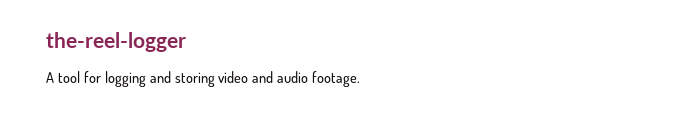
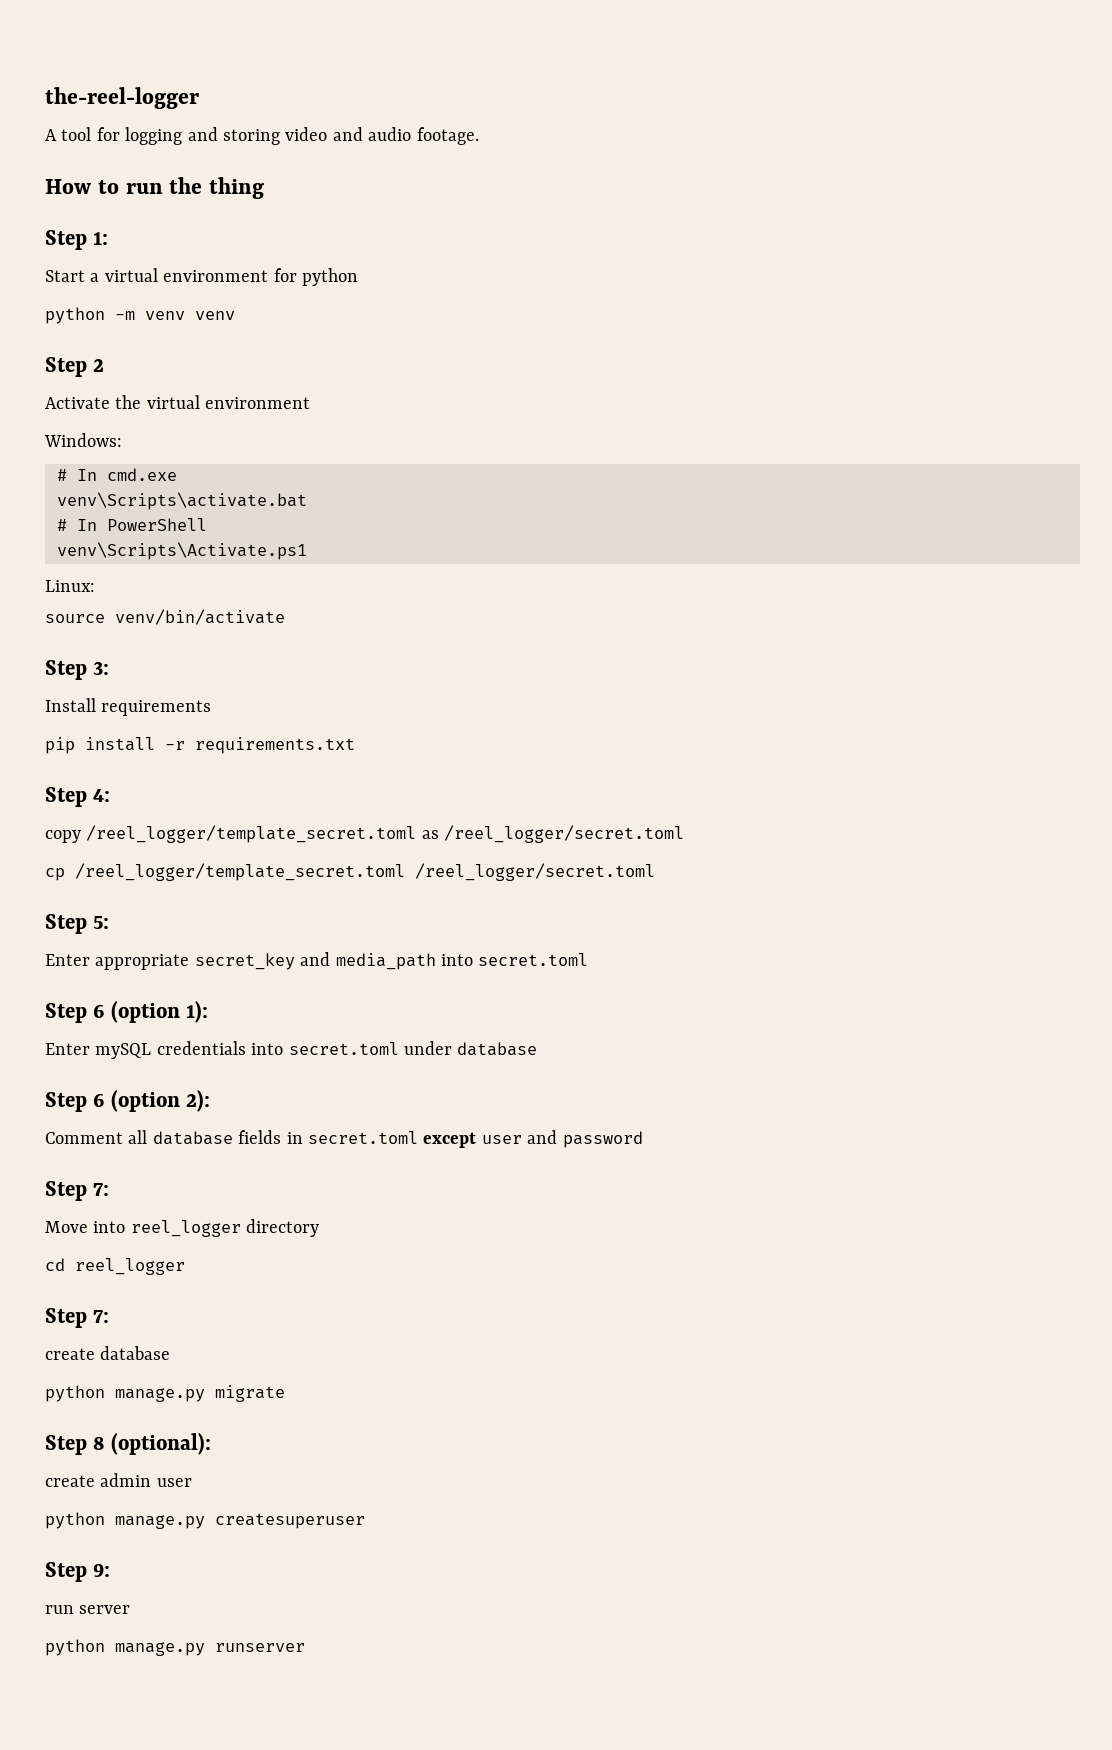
(361, 79) none -> [45,177,264,199] [45,230,109,250] [45,268,358,286] [45,307,235,324] [45,357,105,377] [45,395,311,409] [44,433,122,447] [57,468,177,481] [57,492,307,510] [57,518,207,531] [57,542,307,560] [45,580,95,592] [45,609,285,625] [45,660,110,680] [45,698,212,716] [45,737,355,754] [45,787,111,807] [45,825,685,843] [45,863,655,881] [45,914,110,934] [45,952,589,970] [45,1001,209,1023] [45,1041,538,1059] [45,1090,211,1112] [45,1130,643,1148] [45,1181,110,1201] [45,1219,320,1237] [45,1258,185,1275] [45,1308,110,1328] [45,1346,171,1360] [45,1385,285,1402] [45,1433,211,1455] [45,1473,192,1487] [45,1512,365,1529] [45,1562,111,1582] [45,1605,131,1614] [45,1639,305,1656] // How to run the thing // Step 1: // Start a virtual environment for python // python -m venv venv // Step 2 // Activate the virtual environment // Windows: // # In cmd.exe // venv\Scripts\activate.bat // # In PowerShell // venv\Scripts\Activate.ps1 // Linux: // source venv/bin/activate // Step 3: // Install requirements // pip install -r requirements.txt // Step 4: // copy /reel_logger/template_secret.toml as /reel_logger/secret.toml // cp /reel_logger/template_secret.toml /reel_logger/secret.toml // Step 5: // Enter appropriate secret_key and media_path into secret.toml // Step 6 (option 1): // Enter mySQL credentials into secret.toml under database // Step 6 (option 2): // Comment all database fields in secret.toml except user and password // Step 7: // Move into reel_logger directory // cd reel_logger // Step 7: // create database // python manage.py migrate // Step 8 (optional): // create admin user // python manage.py createsuperuser // Step 9: // run server // python manage.py runserver

